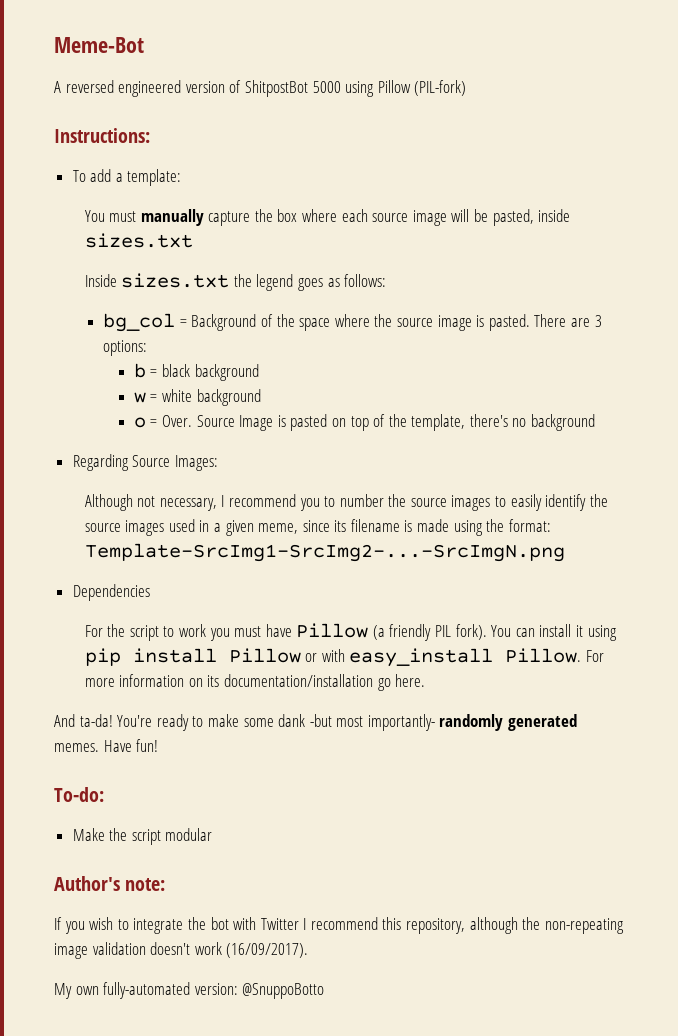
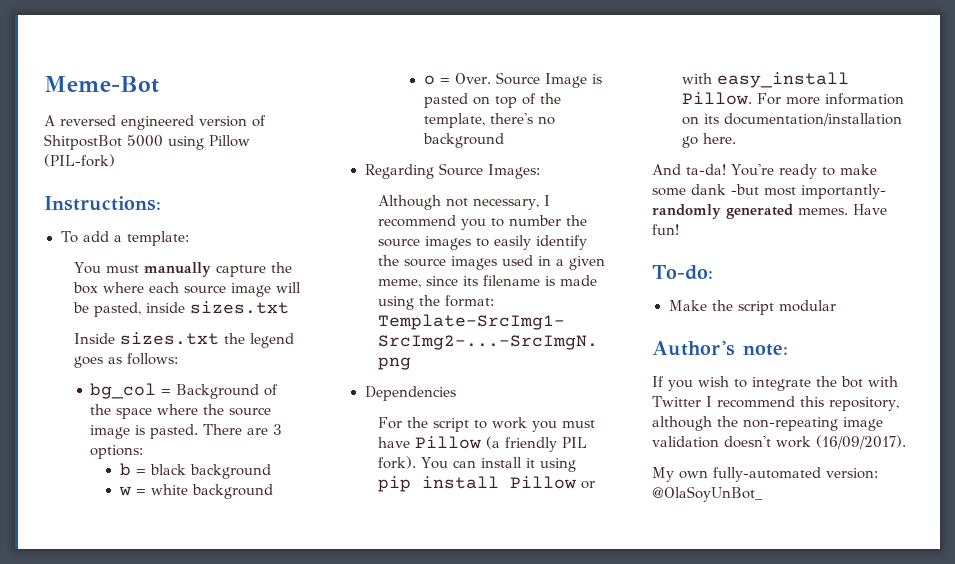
[242,983,325,999] @SnuppoBotto -> [652,486,763,502] @OlaSoyUnBot_

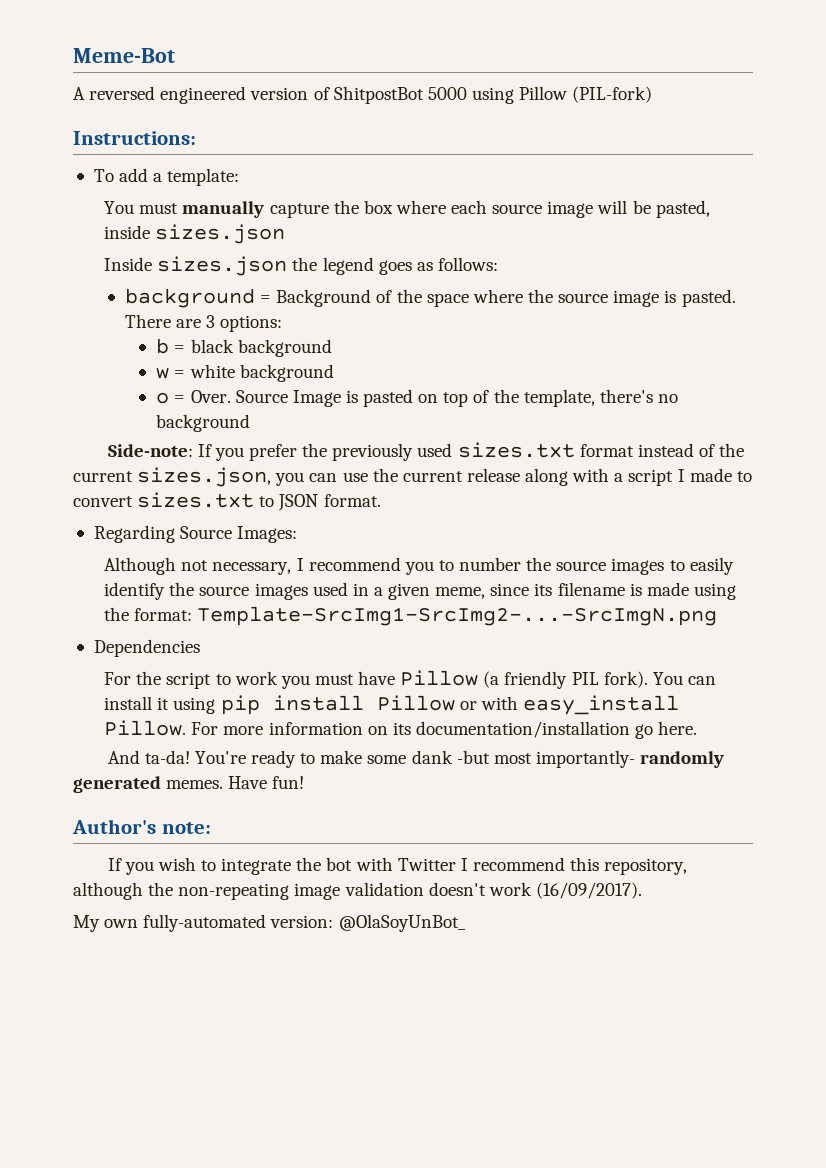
[189,301,289,314] sizes.txt -> [155,224,286,244] sizes.json
[119,332,219,345] sizes.txt -> [157,256,288,276] sizes.json
[90,383,157,399] bg_col -> [125,288,256,308] background
(504, 140) none -> [107,442,745,461] [73,467,752,487] [73,492,381,511] // Side-note: If you prefer the previously used sizes.txt format instead of the current sizes.json, you can use the current release along with a script I made to convert sizes.txt to JSON format.
[652,265,713,280] [668,300,836,315] // To-do: // Make the script modular -> (305, 782) none

